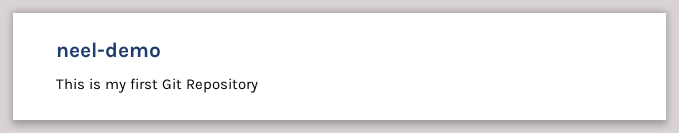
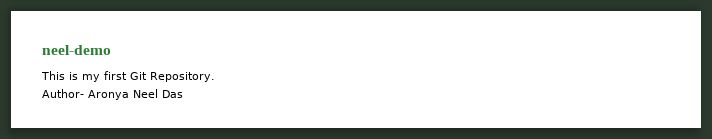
[186,78,259,93] Repository -> [150,72,215,82] [42,89,183,100] Repository. // Author- Aronya Neel Das

